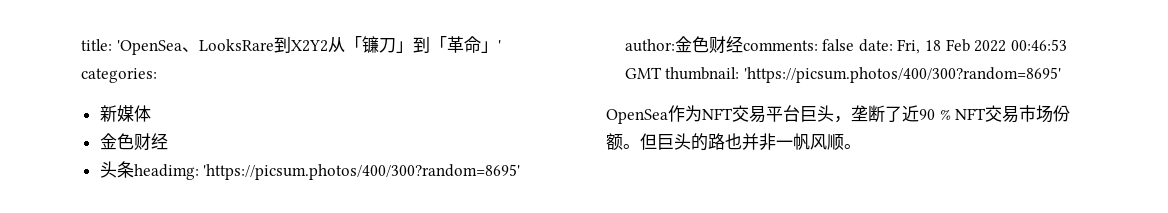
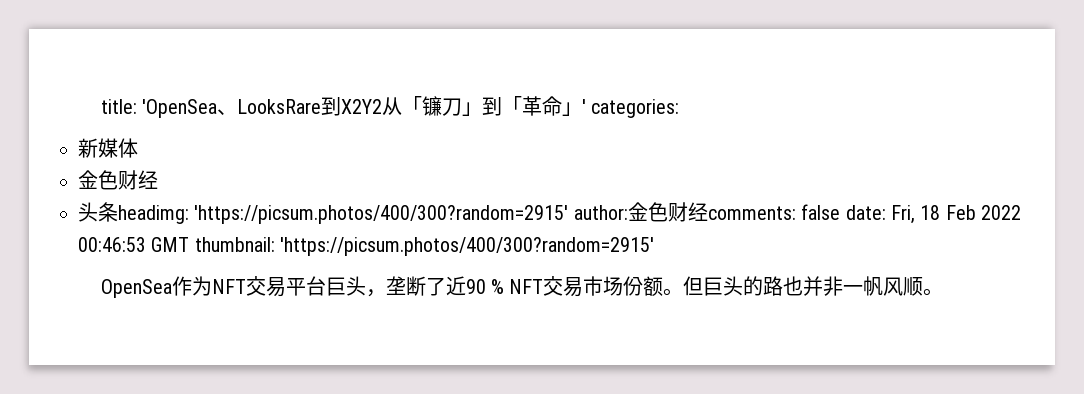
[203,164,521,180] 'https://picsum.photos/400/300?random=8695' -> [194,205,569,224] 'https://picsum.photos/400/300?random=2915'
[743,67,1061,83] 'https://picsum.photos/400/300?random=8695' -> [280,237,655,256] 'https://picsum.photos/400/300?random=2915'

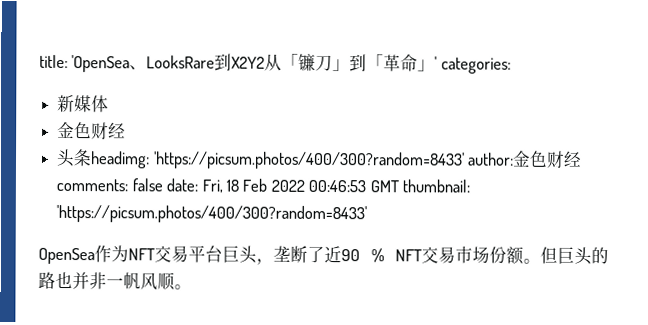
[194,205,569,224] 'https://picsum.photos/400/300?random=2915' -> [152,151,465,170] 'https://picsum.photos/400/300?random=8433'
[280,237,655,256] 'https://picsum.photos/400/300?random=2915' -> [56,204,368,224] 'https://picsum.photos/400/300?random=8433'

